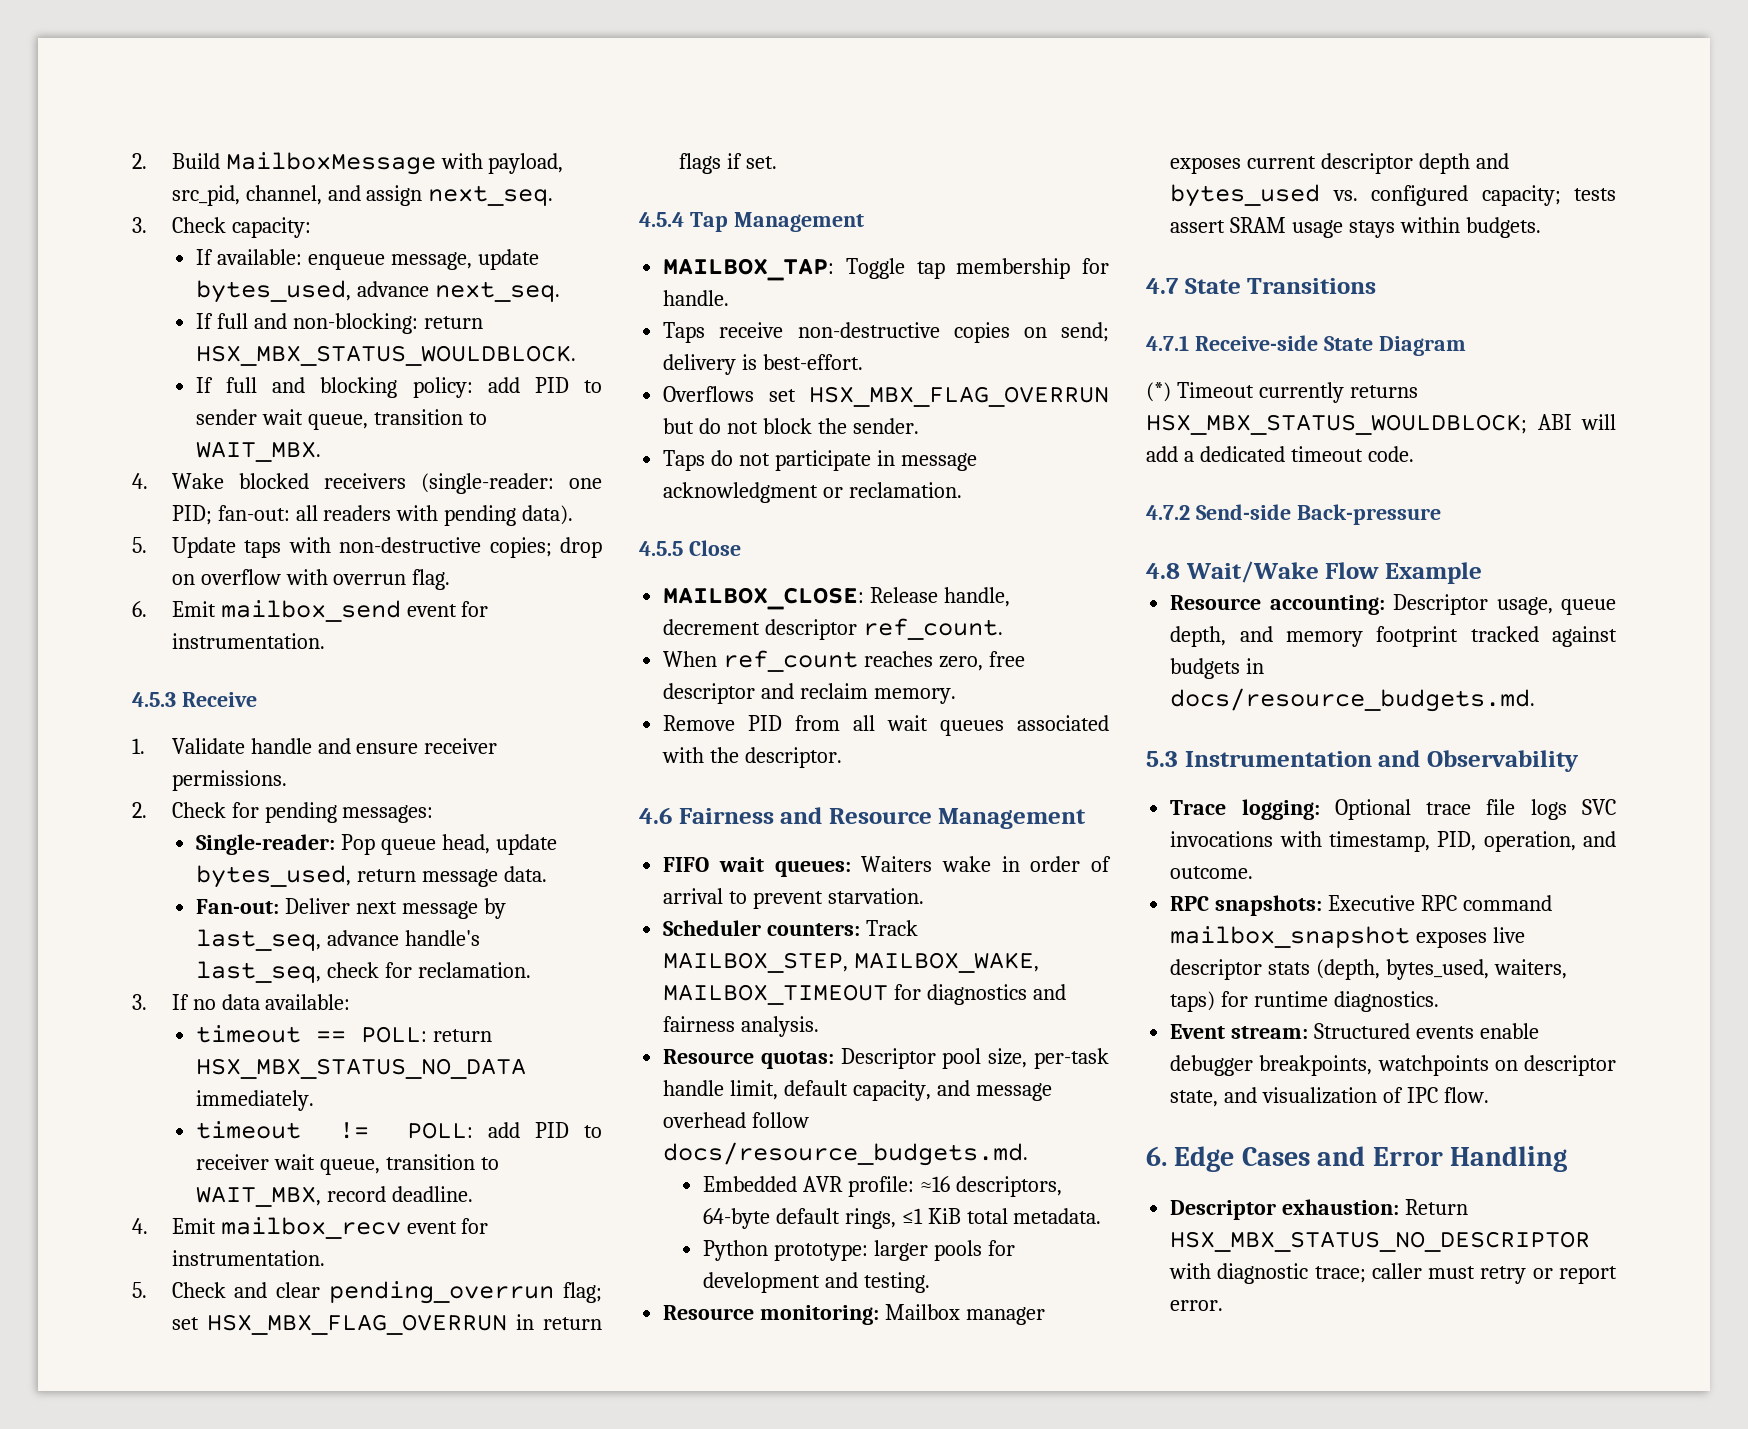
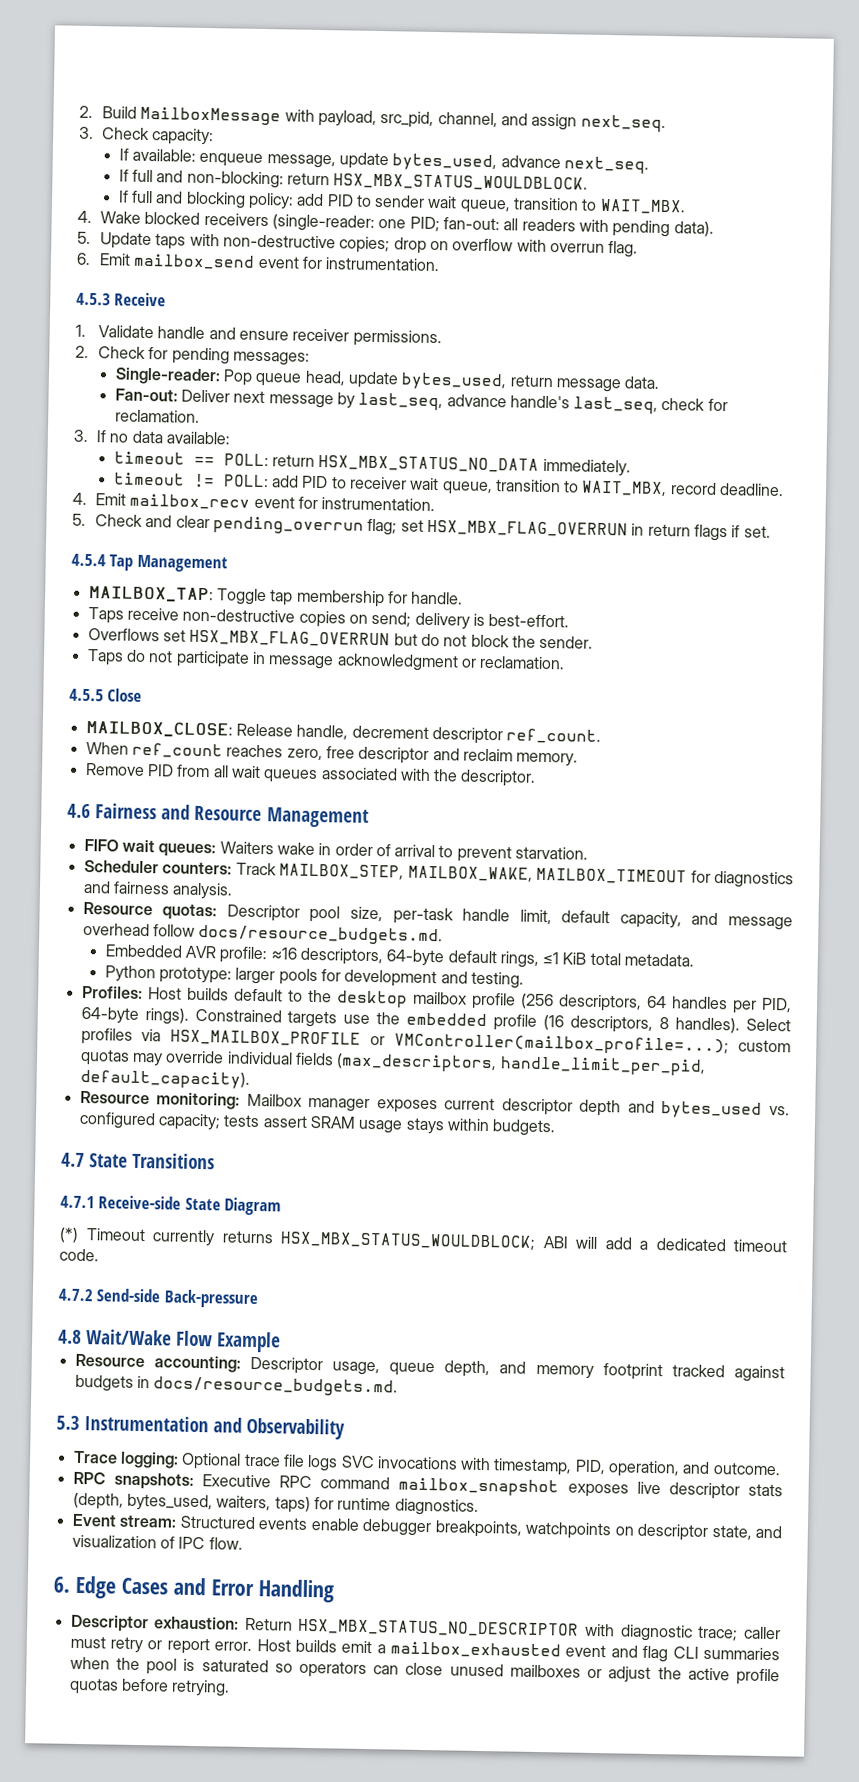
(930, 1282) none -> [81,985,792,1014] [80,1006,792,1034] [80,1027,791,1056] [79,1048,706,1076] [79,1069,250,1089] // Profiles: Host builds default to the desktop mailbox profile (256 descriptors, 64 handles per PID, 64-byte rings). Constrained targets use the embedded profile (16 descriptors, 8 handles). Select profiles via HSX_MAILBOX_PROFILE or VMController(mailbox_profile=...); custom quotas may override individual fields (max_descriptors, handle_limit_per_pid, default_capacity).
(1224, 1305) none -> [256,1639,780,1663] [69,1656,781,1686] [68,1677,231,1697] Host builds emit a mailbox_exhausted event and flag CLI summaries when the pool is saturated so operators can close unused mailboxes or adjust the active profile quotas before retrying.

